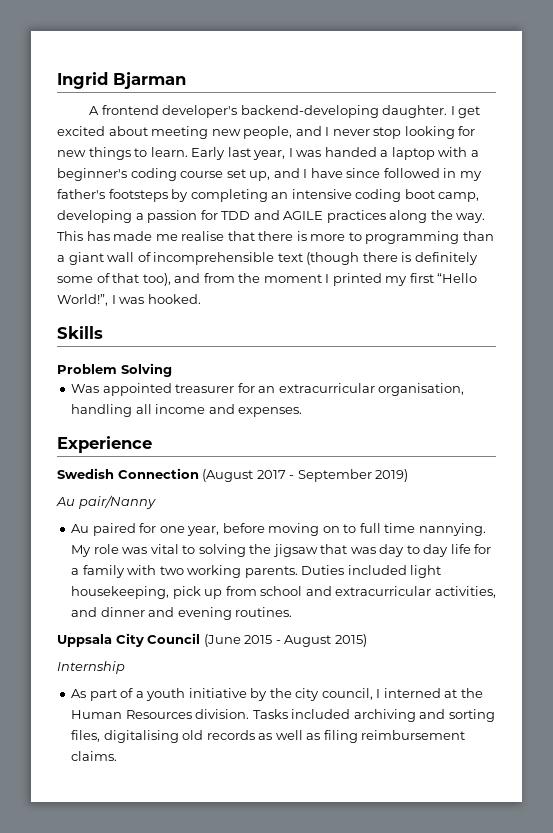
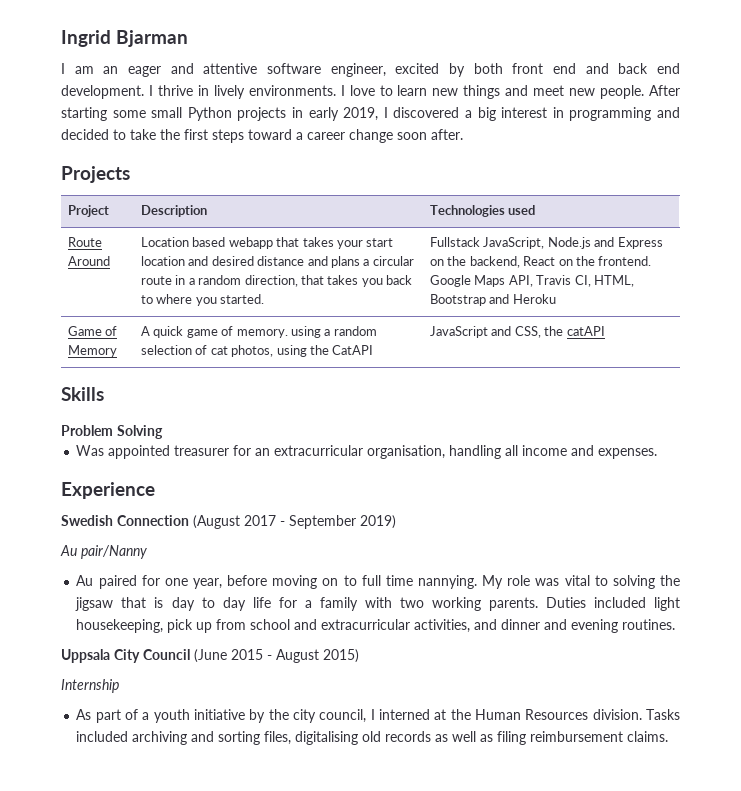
[89,105,481,118] [57,126,476,139] [57,147,479,160] [57,168,482,181] [57,189,480,202] [57,210,486,223] [57,231,494,244] [57,252,478,265] [57,273,478,286] [57,294,201,306] A frontend developer's backend-developing daughter. I get excited about meeting new people, and I never stop looking for new things to learn. Early last year, I was handed a laptop with a beginner's coding course set up, and I have since followed in my father's footsteps by completing an intensive coding boot camp, developing a passion for TDD and AGILE practices along the way. This has made me realise that there is more to programming than a giant wall of incomprehensible text (though there is definitely some of that too), and from the moment I printed my first “Hello World!”, I was hooked. -> [61,63,680,77] [61,85,680,99] [61,107,681,121] [61,129,463,143] [61,166,130,183] [68,205,110,217] [141,205,208,217] [430,205,536,217] [68,237,103,247] [68,256,111,266] [141,237,394,249] [141,256,414,268] [141,275,413,287] [141,294,265,306] [430,237,663,249] [430,256,652,268] [430,275,634,287] [430,294,556,306] [68,326,118,336] [68,345,118,357] [141,326,377,338] [141,345,374,357] [430,326,605,338] I am an eager and attentive software engineer, excited by both front end and back end development. I thrive in lively environments. I love to learn new things and meet new people. After starting some small Python projects in early 2019, I discovered a big interest in programming and decided to take the first steps toward a career change soon after. // Projects // Project | Description | Technologies used // Route Around | Location based webapp that takes your start location and desired distance and plans a circular route in a random direction, that takes you back to where you started. | Fullstack JavaScript, Node.js and Express on the backend, React on the frontend. Google Maps API, Travis CI, HTML, Bootstrap and Heroku // Game of Memory | A quick game of memory. using a random selection of cat photos, using the CatAPI | JavaScript and CSS, the catAPI
[350,547,376,554] was -> [154,597,164,608] is

